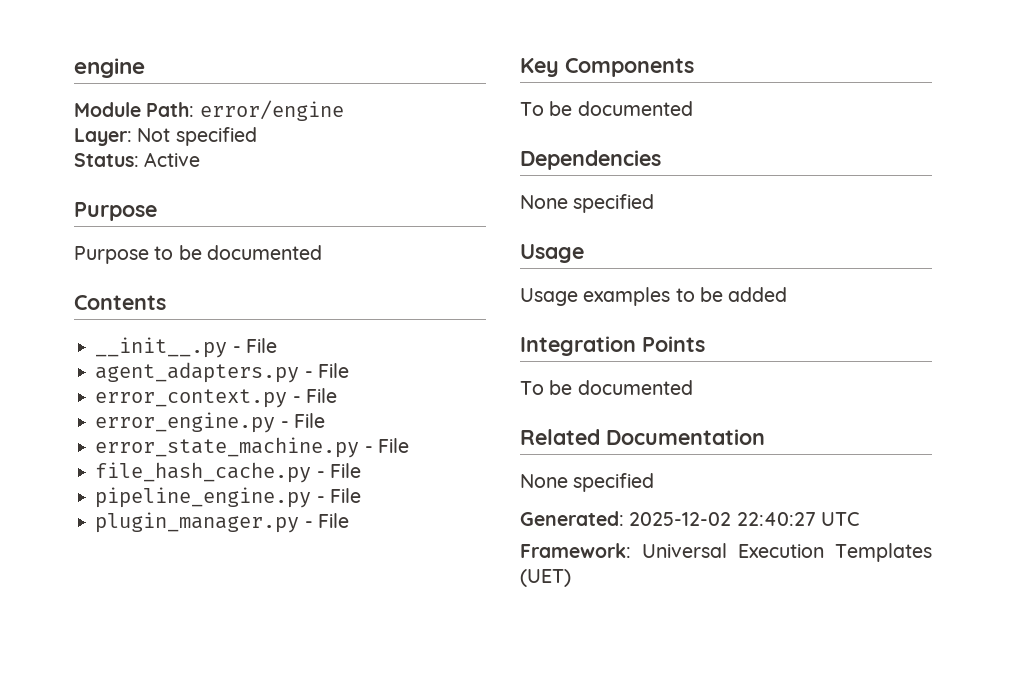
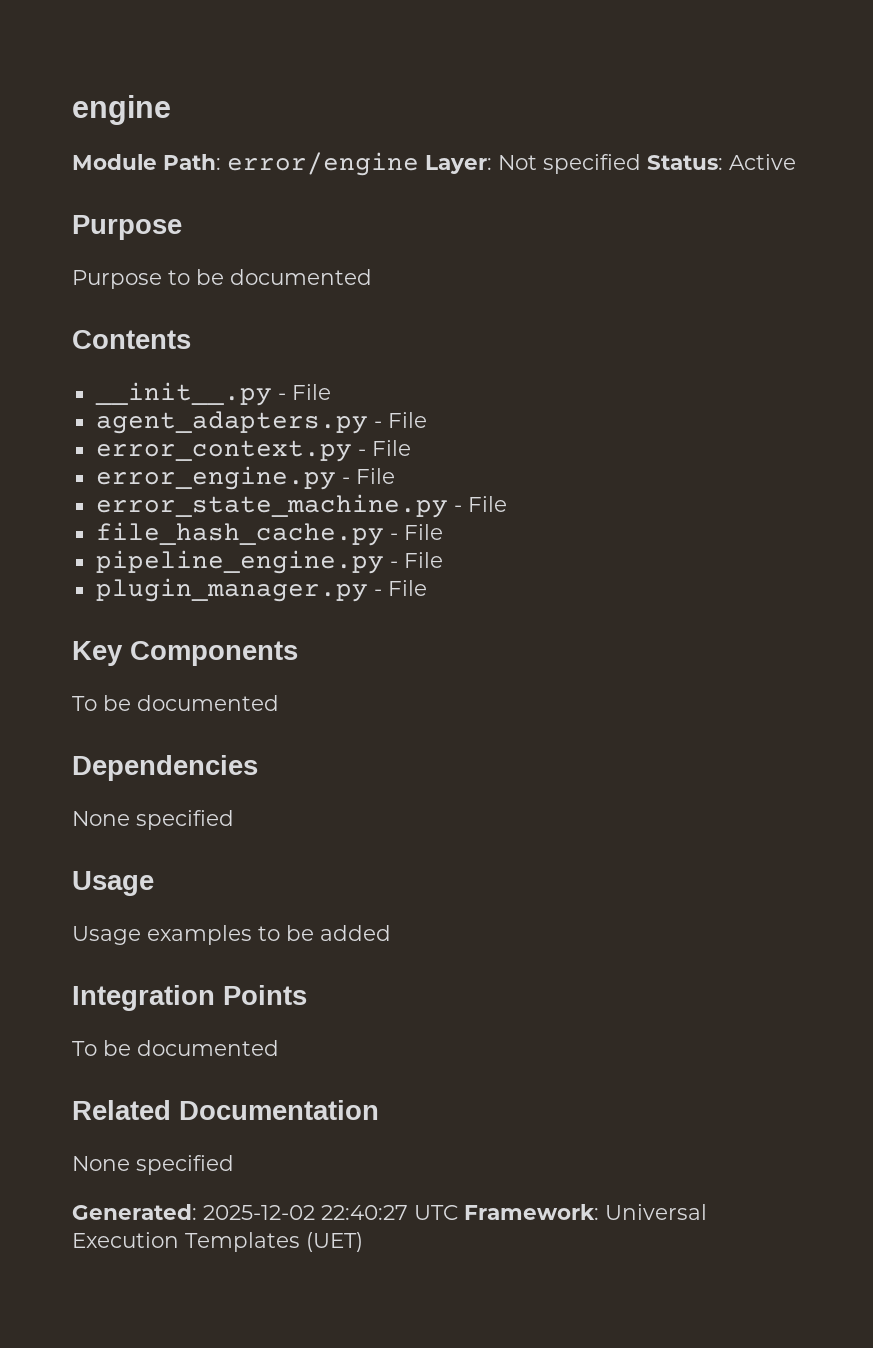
(344, 110) // -> (419, 164) none
(257, 136) // -> (641, 164) none
(859, 519) // -> (458, 1212) none

